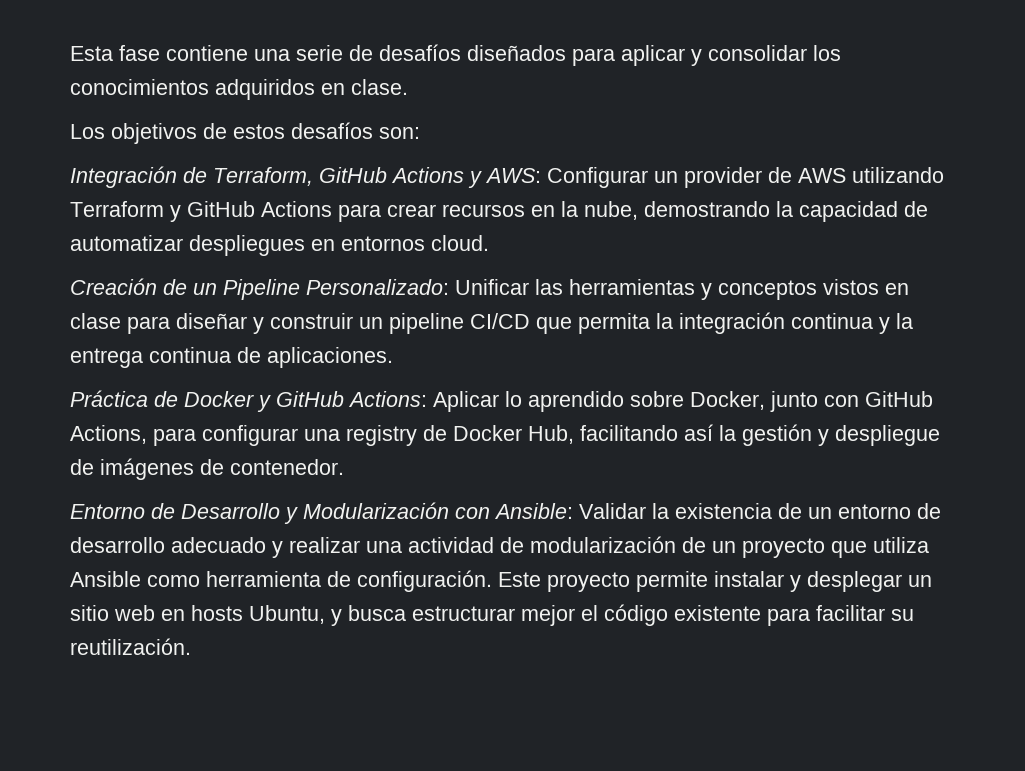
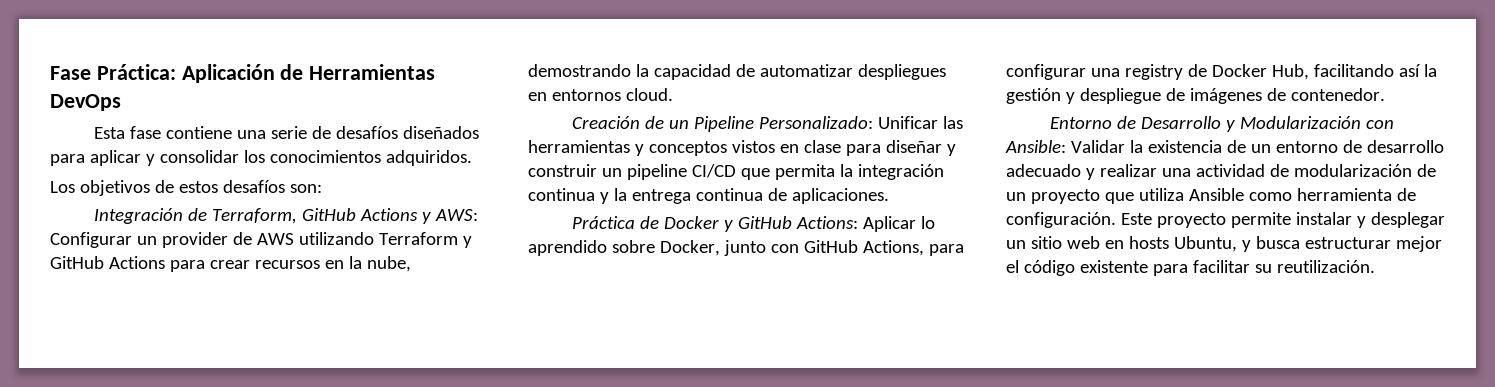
(70, 53) none -> [50,64,436,83] [50,94,121,111] Fase Práctica: Aplicación de Herramientas DevOps //
[215,79,408,100] adquiridos en clase. -> [385,150,472,166] adquiridos.

